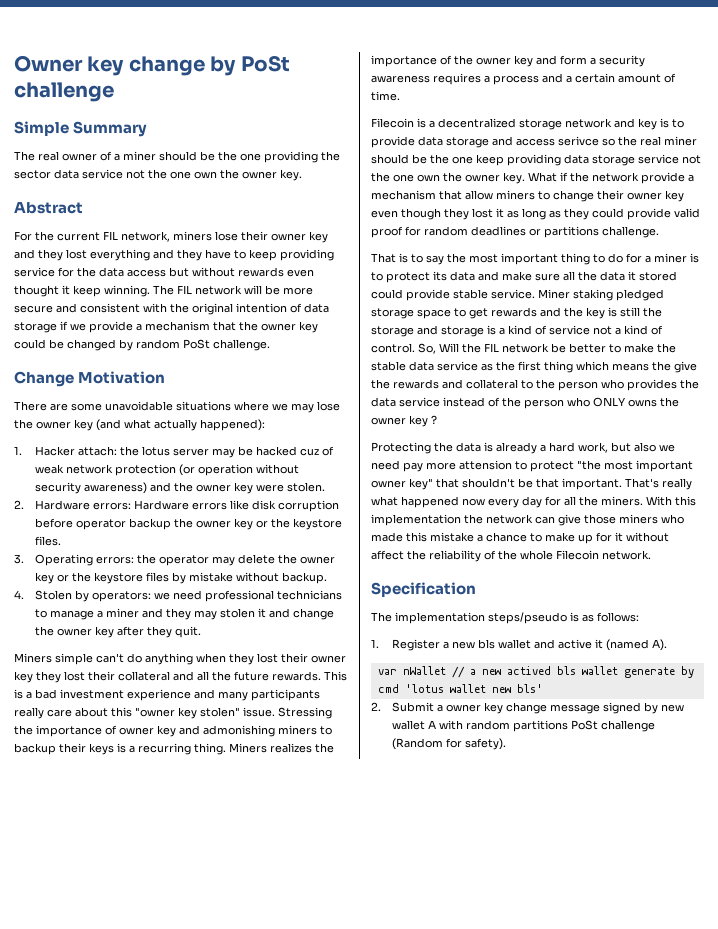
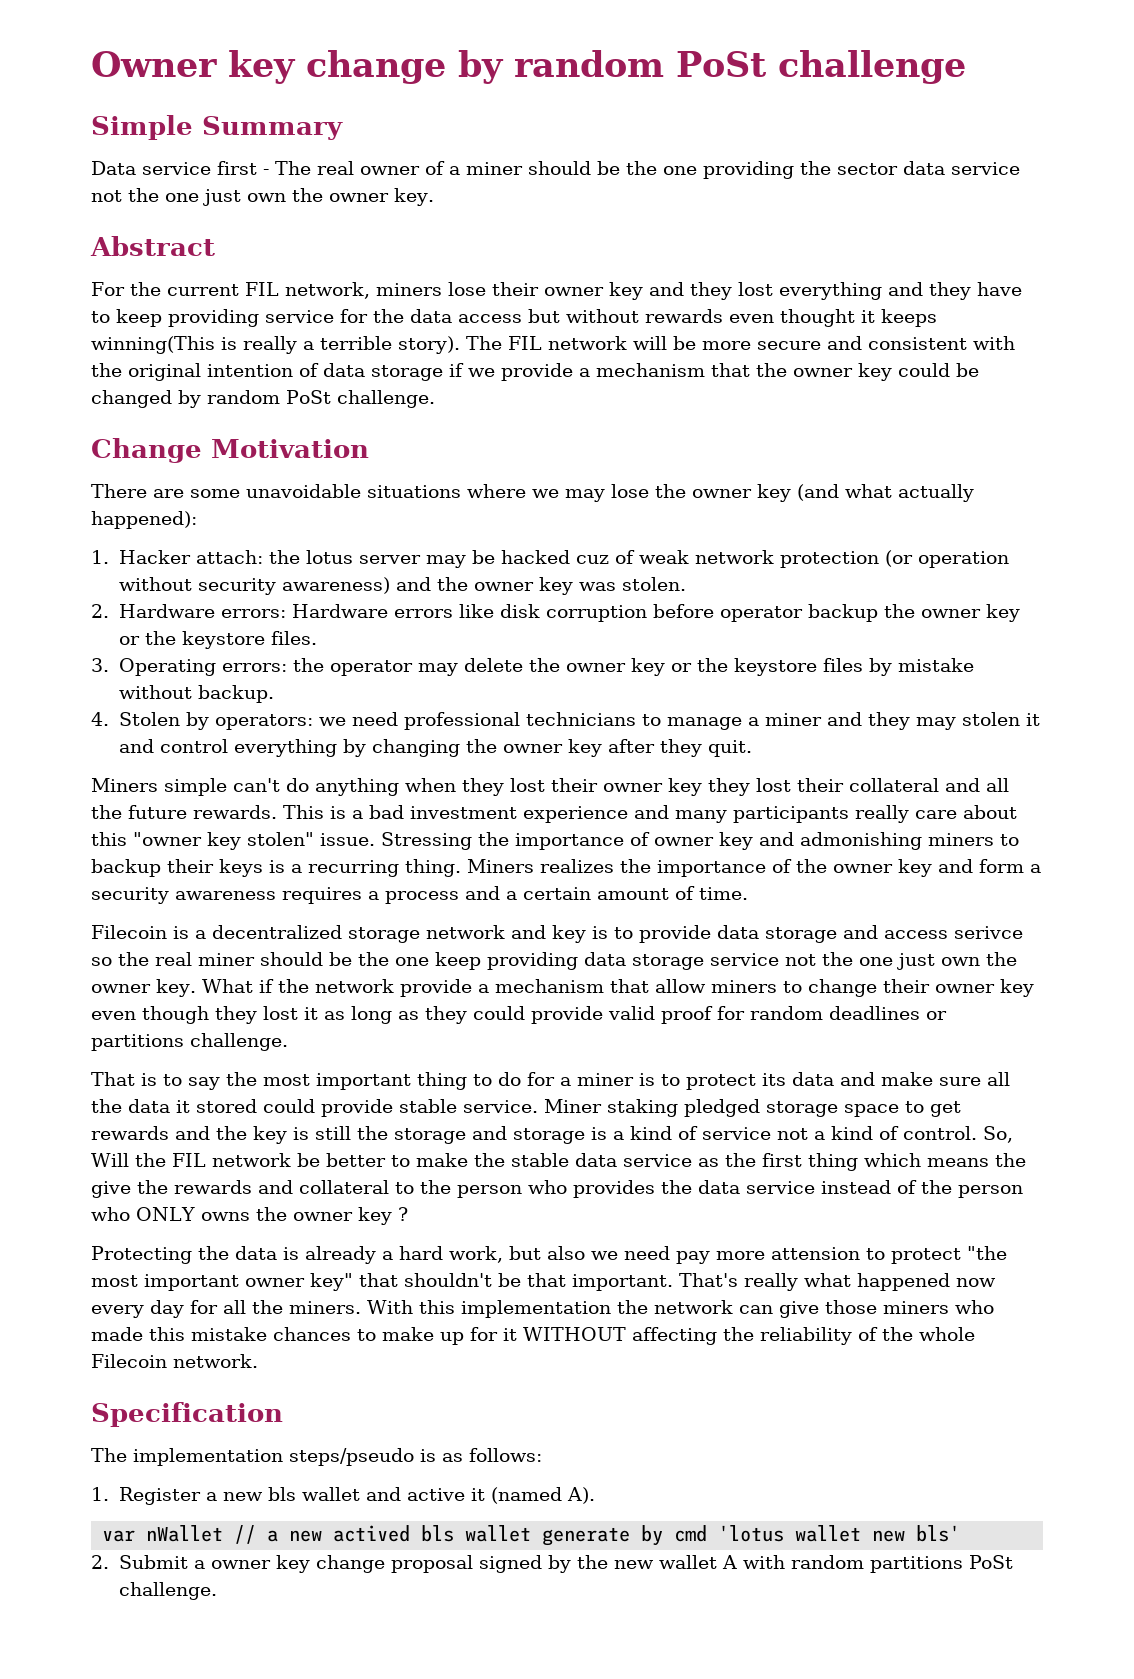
(237, 66) none -> [514,50,664,77] random
(148, 129) none -> [91,161,269,175] Data service first -
(191, 175) none -> [203,189,241,206] just
[73,285,150,297] keep winning. -> [881,309,937,327] [91,336,460,354] keeps winning(This is really a terrible story).
[256,484,285,492] were -> [578,582,616,591] was
[293,608,335,620] change -> [159,739,460,757] control everything by changing
(414, 178) none -> [897,953,935,970] just
[477,532,527,542] a chance -> [273,1327,351,1341] chances
[626,532,669,542] [371,550,404,560] without affect -> [523,1327,717,1345] WITHOUT affecting
[550,704,601,714] message -> [390,1555,473,1573] proposal
(659, 708) none -> [576,1555,608,1569] the
[601,720,656,732] [392,738,507,750] challenge (Random for safety). -> [118,1582,217,1600] challenge.

